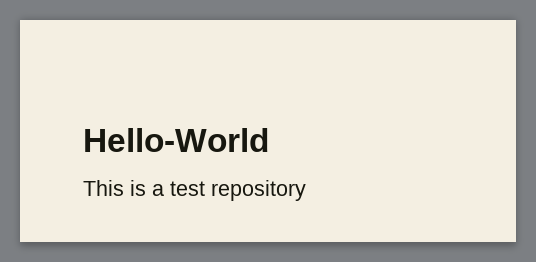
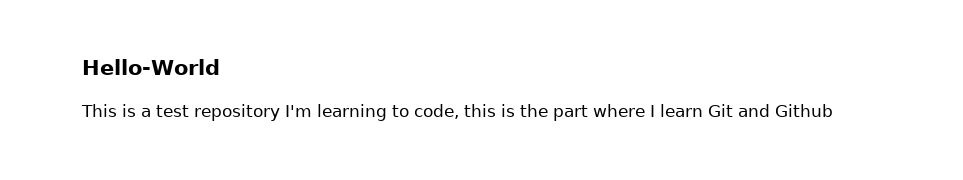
(306, 190) none -> [285,104,833,121] I'm learning to code, this is the part where I learn Git and Github

